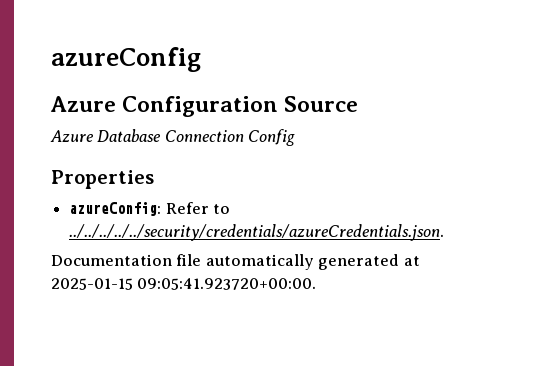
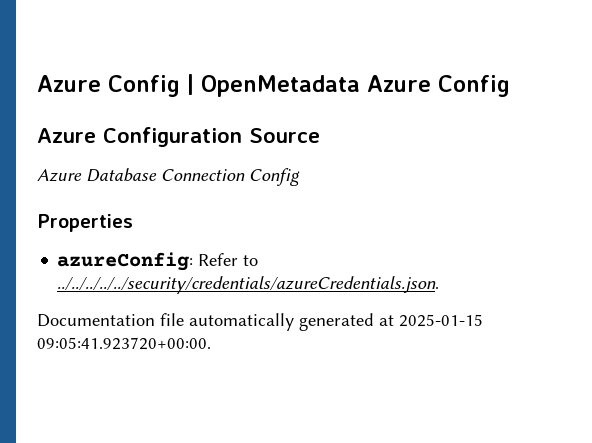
[51,47,201,72] azureConfig -> [37,74,510,97] Azure Config | OpenMetadata Azure Config

